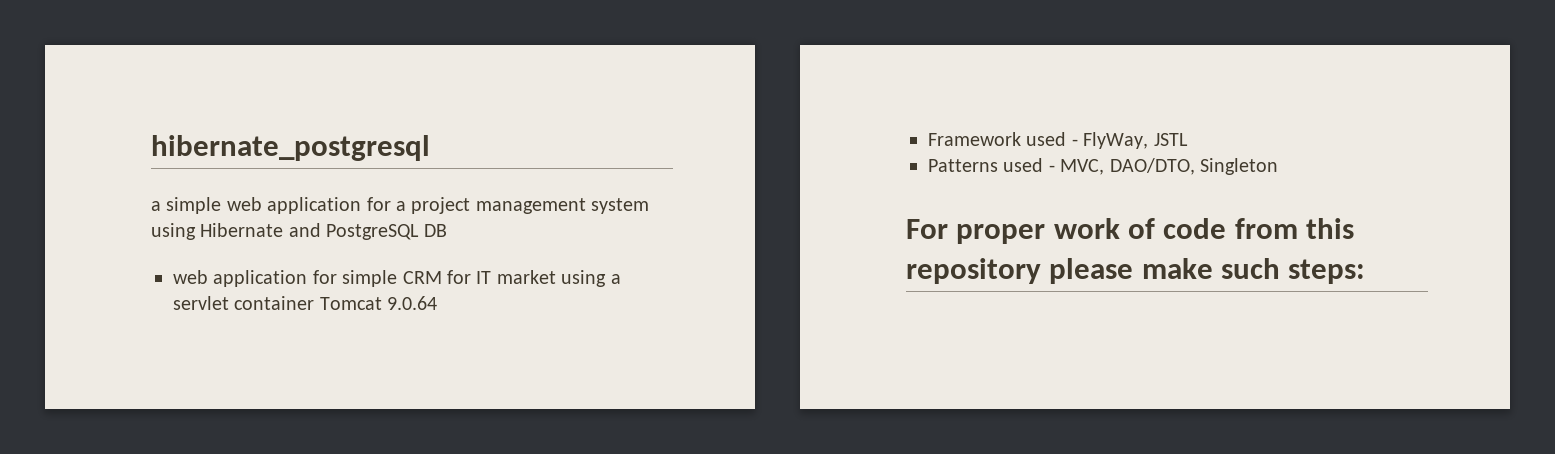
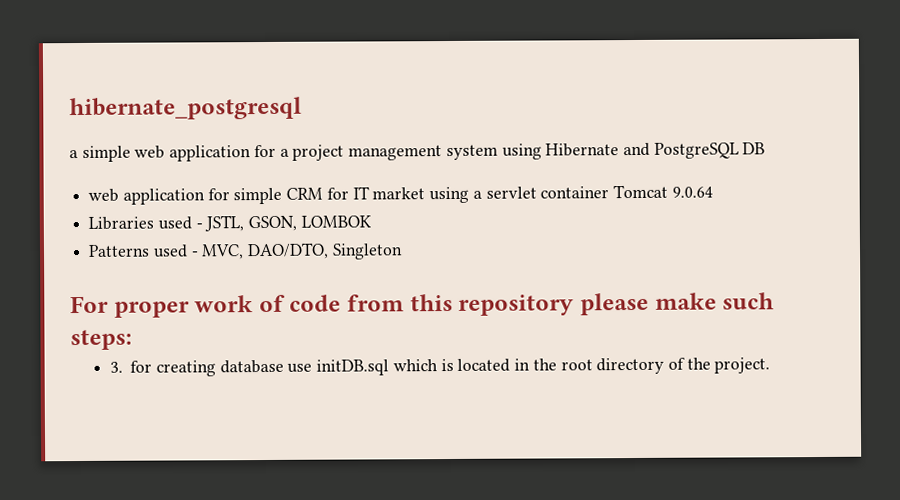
[928,132,1188,149] Framework used - FlyWay, JSTL -> [88,215,372,232] Libraries used - JSTL, GSON, LOMBOK
(1366, 271) none -> [109,357,771,377] // 3. for creating database use initDB.sql which is located in the root directory of the project.

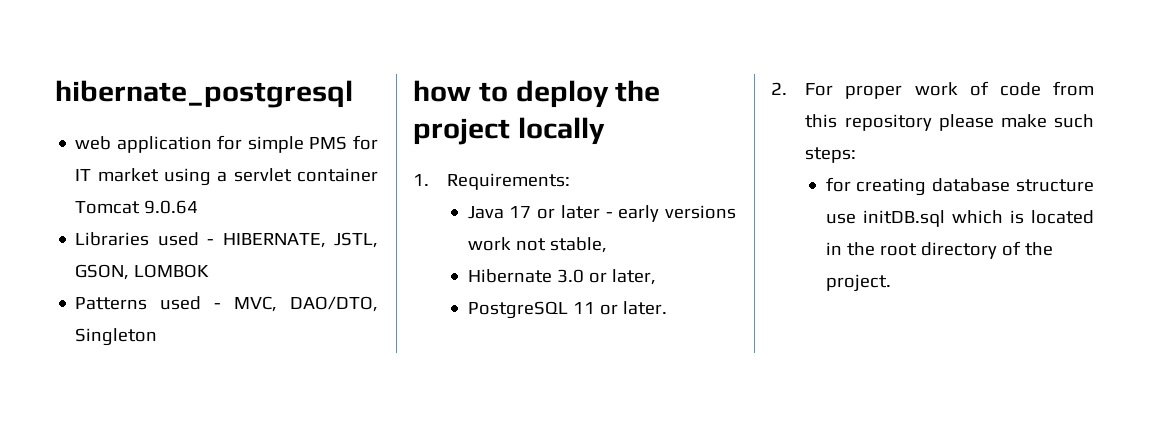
[69,142,766,162] // a simple web application for a project management system using Hibernate and PostgreSQL DB -> (353, 94) none
[286,187,324,200] CRM -> [309,136,348,150] PMS
(203, 226) none -> [222,233,326,248] HIBERNATE,
(403, 251) none -> [413,80,661,108] [413,117,605,145] [413,173,571,190] [467,205,736,222] [467,237,607,253] [467,269,656,285] [467,301,667,319] [771,82,787,95] how to deploy the project locally // 1. Requirements: // Java 17 or later - early versions work not stable, // Hibernate 3.0 or later, // PostgreSQL 11 or later. // 2.
[109,361,123,373] 3. -> (857, 155) none
(284, 366) none -> [1016,179,1094,192] structure

